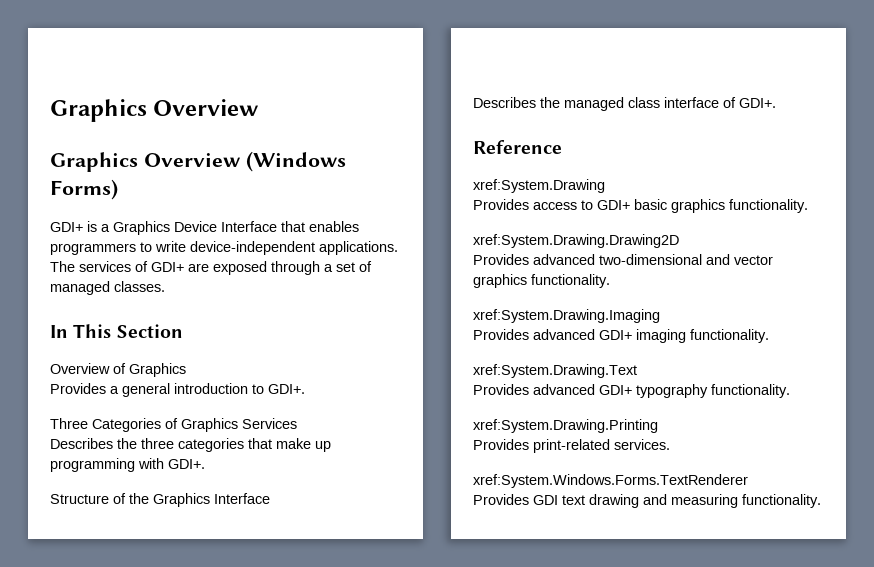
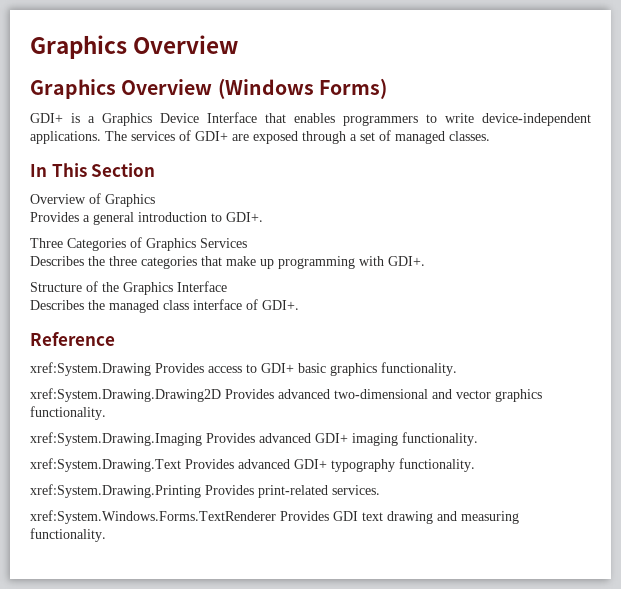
(605, 186) // -> (151, 369) none
(679, 241) // -> (221, 395) none
(660, 316) // -> (202, 439) none
(637, 371) // -> (181, 465) none
(658, 426) // -> (201, 491) none
(748, 481) // -> (276, 517) none

